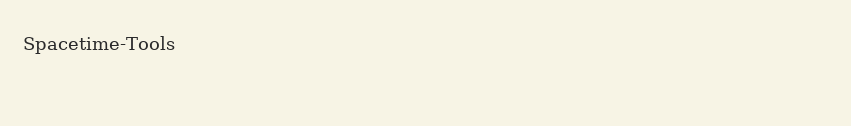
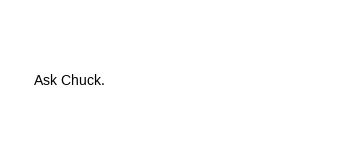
[23,36,175,54] Spacetime-Tools -> [34,74,105,85] Ask Chuck.

